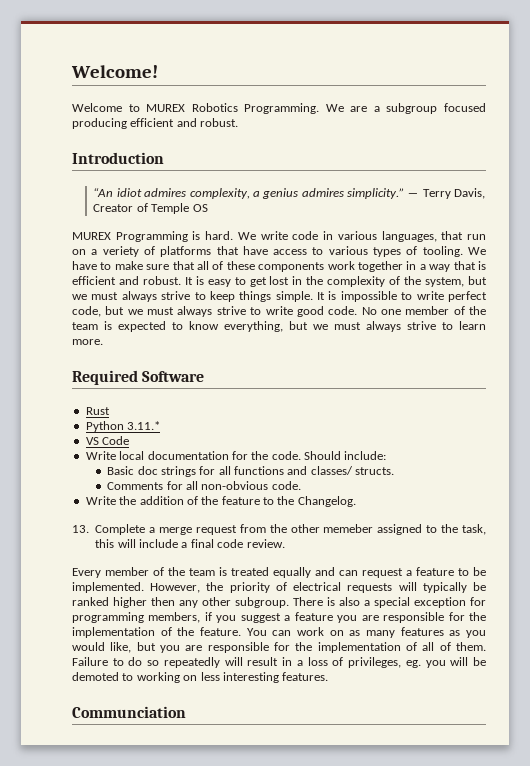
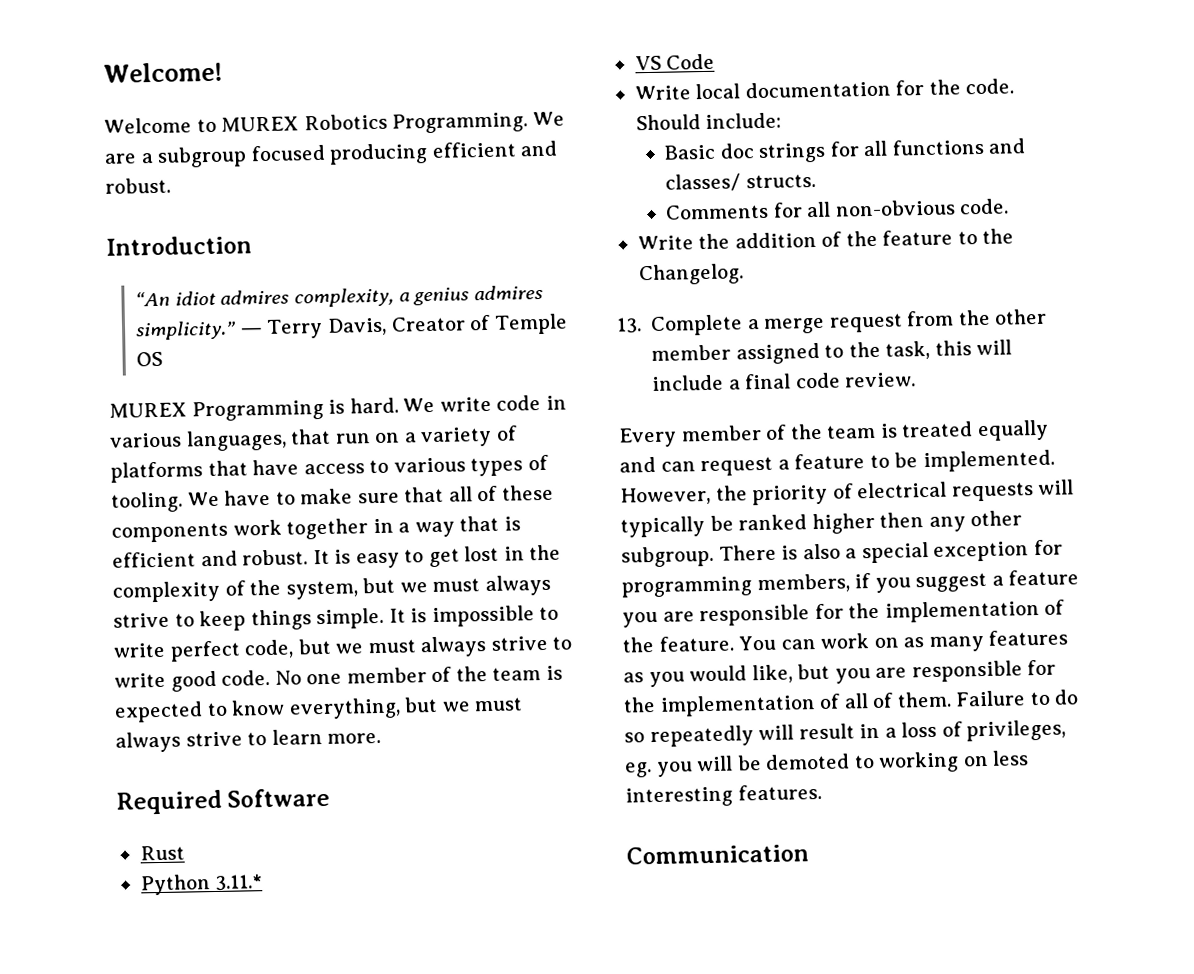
[102,246,139,257] veriety -> [420,426,493,448] variety
[323,524,374,533] memeber -> [651,344,732,361] member
[72,706,186,718] Communciation -> [626,844,809,865] Communication

